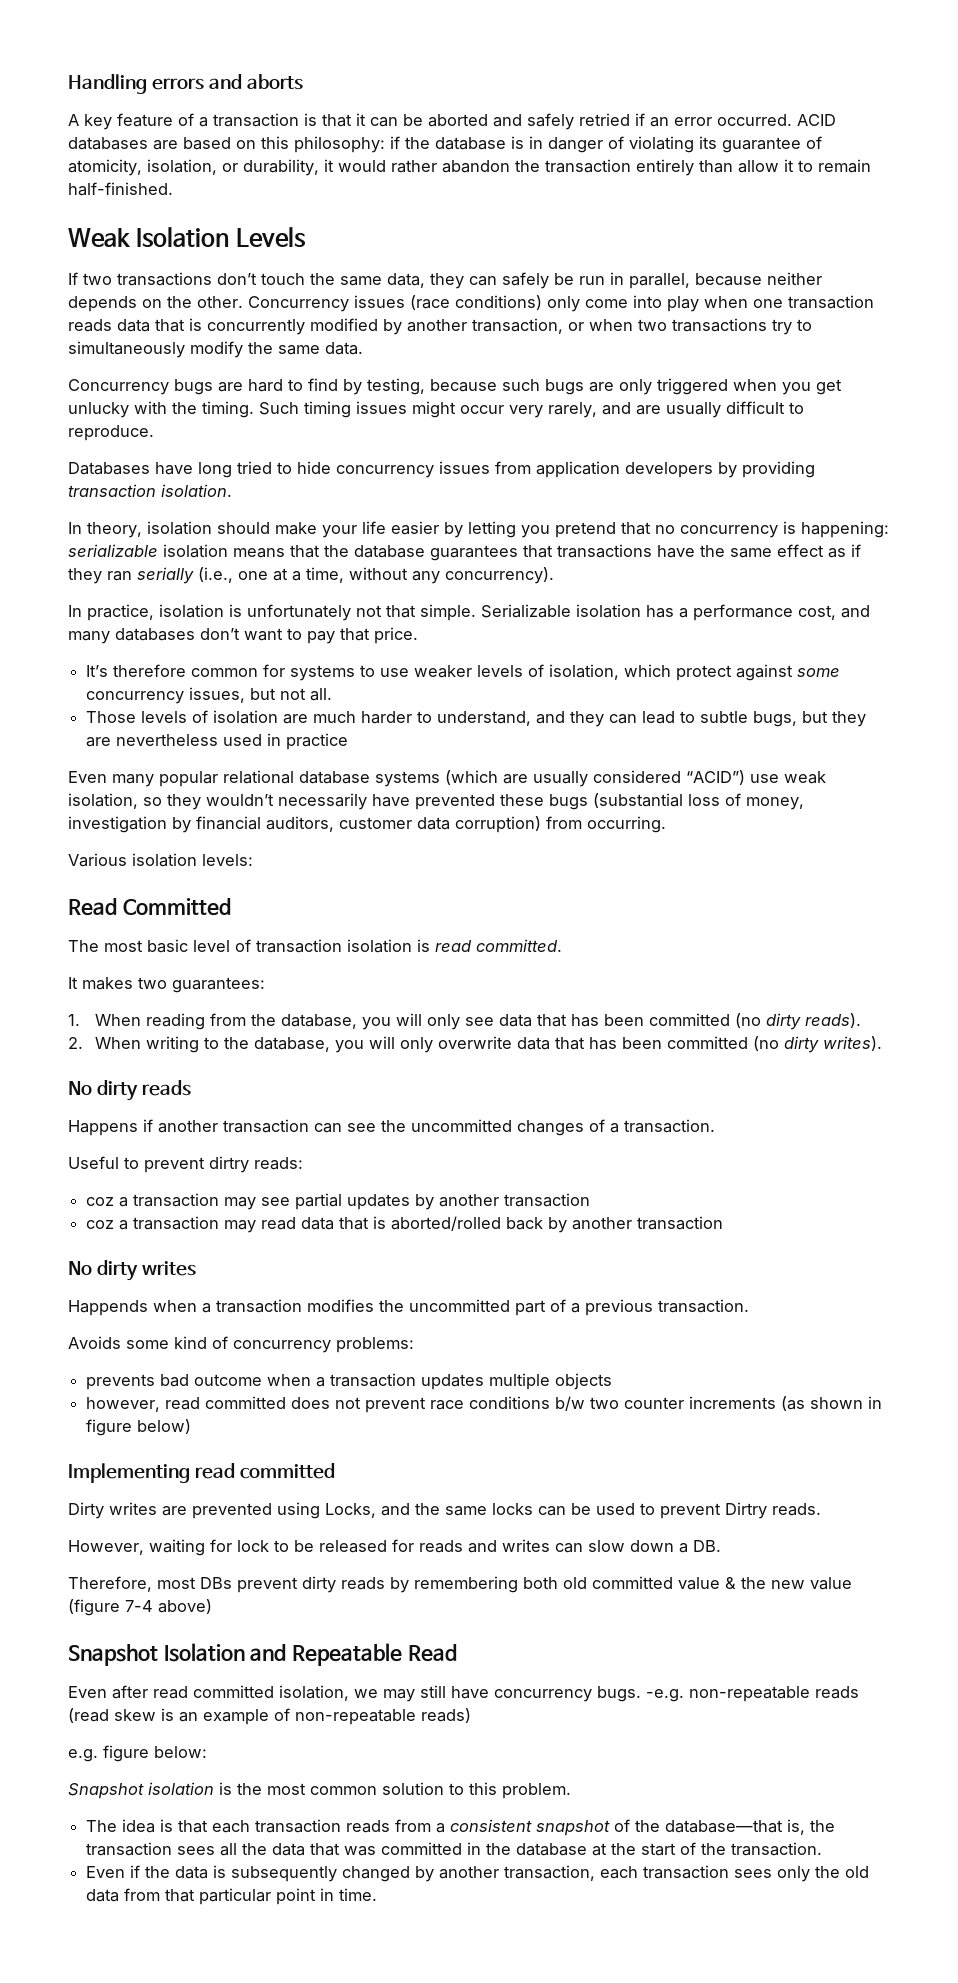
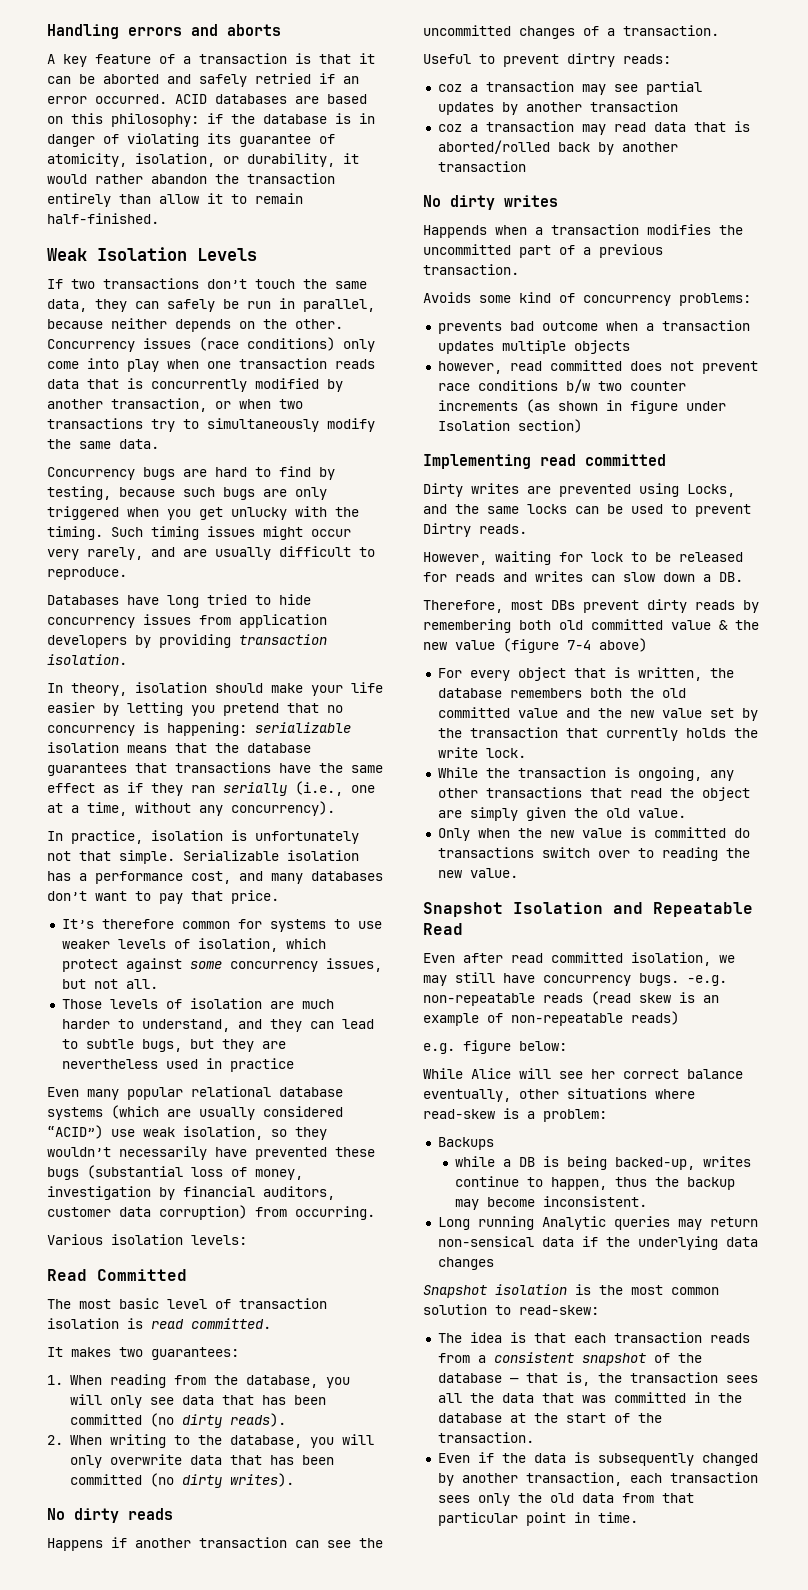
[137,1419,192,1434] below) -> [685,401,726,411] [437,419,582,433] under Isolation section)
(212, 1606) none -> [437,667,734,681] [437,688,686,698] [437,707,758,721] [437,727,758,741] [437,747,526,758] [437,767,734,781] [437,787,750,801] [437,807,686,821] [437,827,750,841] [437,847,750,861] [437,868,518,878] // For every object that is written, the database remembers both the old committed value and the new value set by the transaction that currently holds the write lock. // While the transaction is ongoing, any other transactions that read the object are simply given the old value. // Only when the new value is committed do transactions switch over to reading the new value.
(207, 1752) none -> [423,1068,743,1079] [423,1088,695,1102] [423,1108,607,1122] [437,1137,494,1150] [455,1156,752,1170] [455,1176,736,1190] [455,1196,648,1210] [437,1216,758,1230] [437,1236,758,1250] [437,1257,494,1270] // While Alice will see her correct balance eventually, other situations where read-skew is a problem: // Backups // while a DB is being backed-up, writes continue to happen, thus the backup may become inconsistent. // Long running Analytic queries may return non-sensical data if the underlying data changes
[469,1782,571,1799] this problem. -> [519,1305,599,1315] read-skew:
[665,1820,784,1833] database—that -> [437,1373,558,1383] database — that

